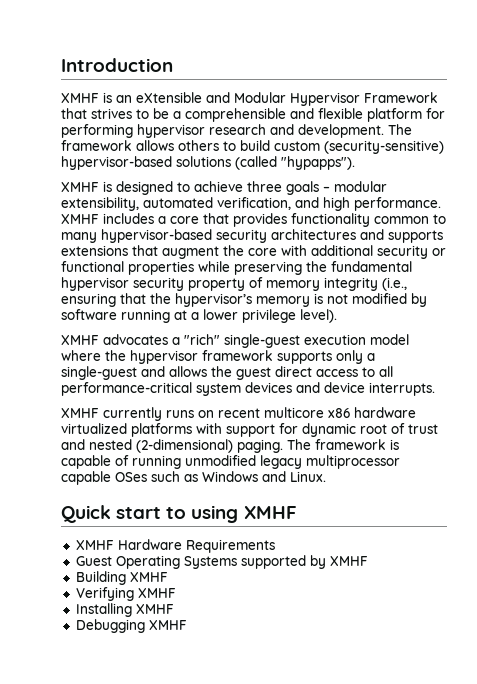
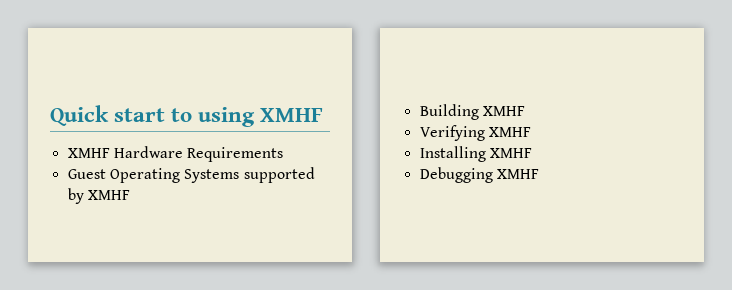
[61,58,173,72] [61,92,438,106] [61,108,445,122] [61,124,412,138] [61,140,444,154] [61,156,355,170] [61,181,387,195] [61,197,441,211] [61,213,446,227] [61,229,443,243] [61,245,446,259] [61,261,412,275] [61,277,407,291] [61,293,427,307] [61,309,337,323] [61,334,409,348] [61,350,375,364] [61,366,393,380] [61,382,435,396] [61,407,416,421] [61,423,438,437] [61,439,399,453] [61,455,400,469] [61,471,326,485] Introduction // XMHF is an eXtensible and Modular Hypervisor Framework that strives to be a comprehensible and flexible platform for performing hypervisor research and development. The framework allows others to build custom (security-sensitive) hypervisor-based solutions (called "hypapps"). // XMHF is designed to achieve three goals – modular extensibility, automated verification, and high performance. XMHF includes a core that provides functionality common to many hypervisor-based security architectures and supports extensions that augment the core with additional security or functional properties while preserving the fundamental hypervisor security property of memory integrity (i.e., ensuring that the hypervisor’s memory is not modified by software running at a lower privilege level). // XMHF advocates a "rich" single-guest execution model where the hypervisor framework supports only a single-guest and allows the guest direct access to all performance-critical system devices and device interrupts. // XMHF currently runs on recent multicore x86 hardware virtualized platforms with support for dynamic root of trust and nested (2-dimensional) paging. The framework is capable of running unmodified legacy multiprocessor capable OSes such as Windows and Linux. // -> (50, 115) none

